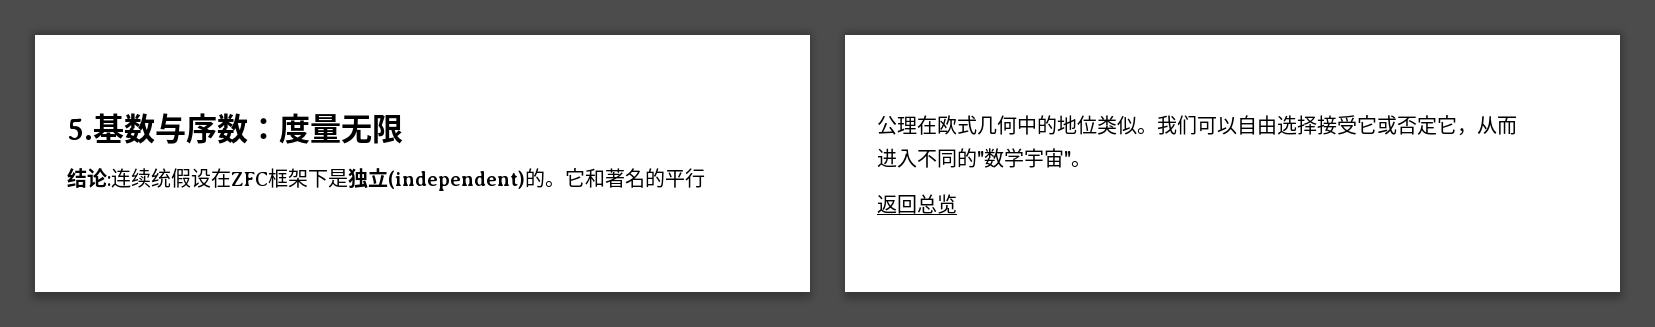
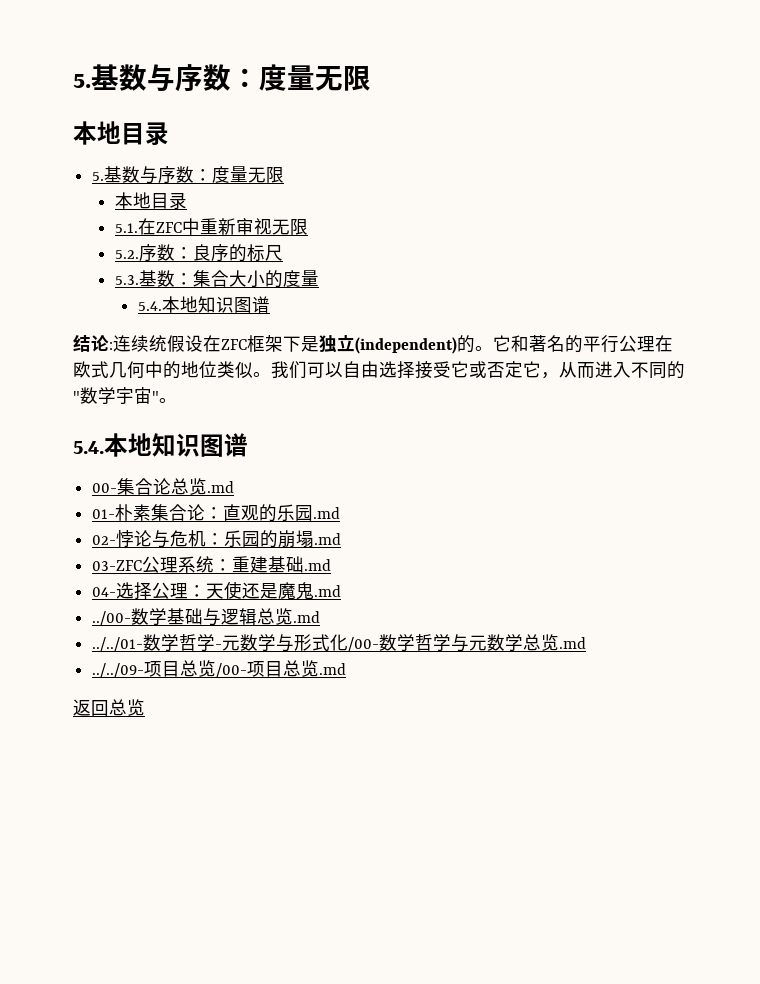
[67,113,403,144] 5.基数与序数：度量无限 -> [73,64,371,92] [73,121,169,146] [92,166,285,184] [114,192,187,209] [114,218,308,235] [114,244,283,262] [114,270,319,288] [137,296,270,313] 5.基数与序数：度量无限 // 本地目录 // 5.基数与序数：度量无限 // 本地目录 // 5.1.在ZFC中重新审视无限 // 5.2.序数：良序的标尺 // 5.3.基数：集合大小的度量 // 5.4.本地知识图谱
(1091, 164) none -> [73,433,248,457] [92,478,235,495] [92,504,341,522] [92,530,342,548] [92,556,332,573] [92,581,342,600] [92,608,321,626] [92,634,587,652] [92,660,347,677] // 5.4.本地知识图谱 // 00-集合论总览.md // 01-朴素集合论：直观的乐园.md // 02-悖论与危机：乐园的崩塌.md // 03-ZFC公理系统：重建基础.md // 04-选择公理：天使还是魔鬼.md // ../00-数学基础与逻辑总览.md // ../../01-数学哲学-元数学与形式化/00-数学哲学与元数学总览.md // ../../09-项目总览/00-项目总览.md

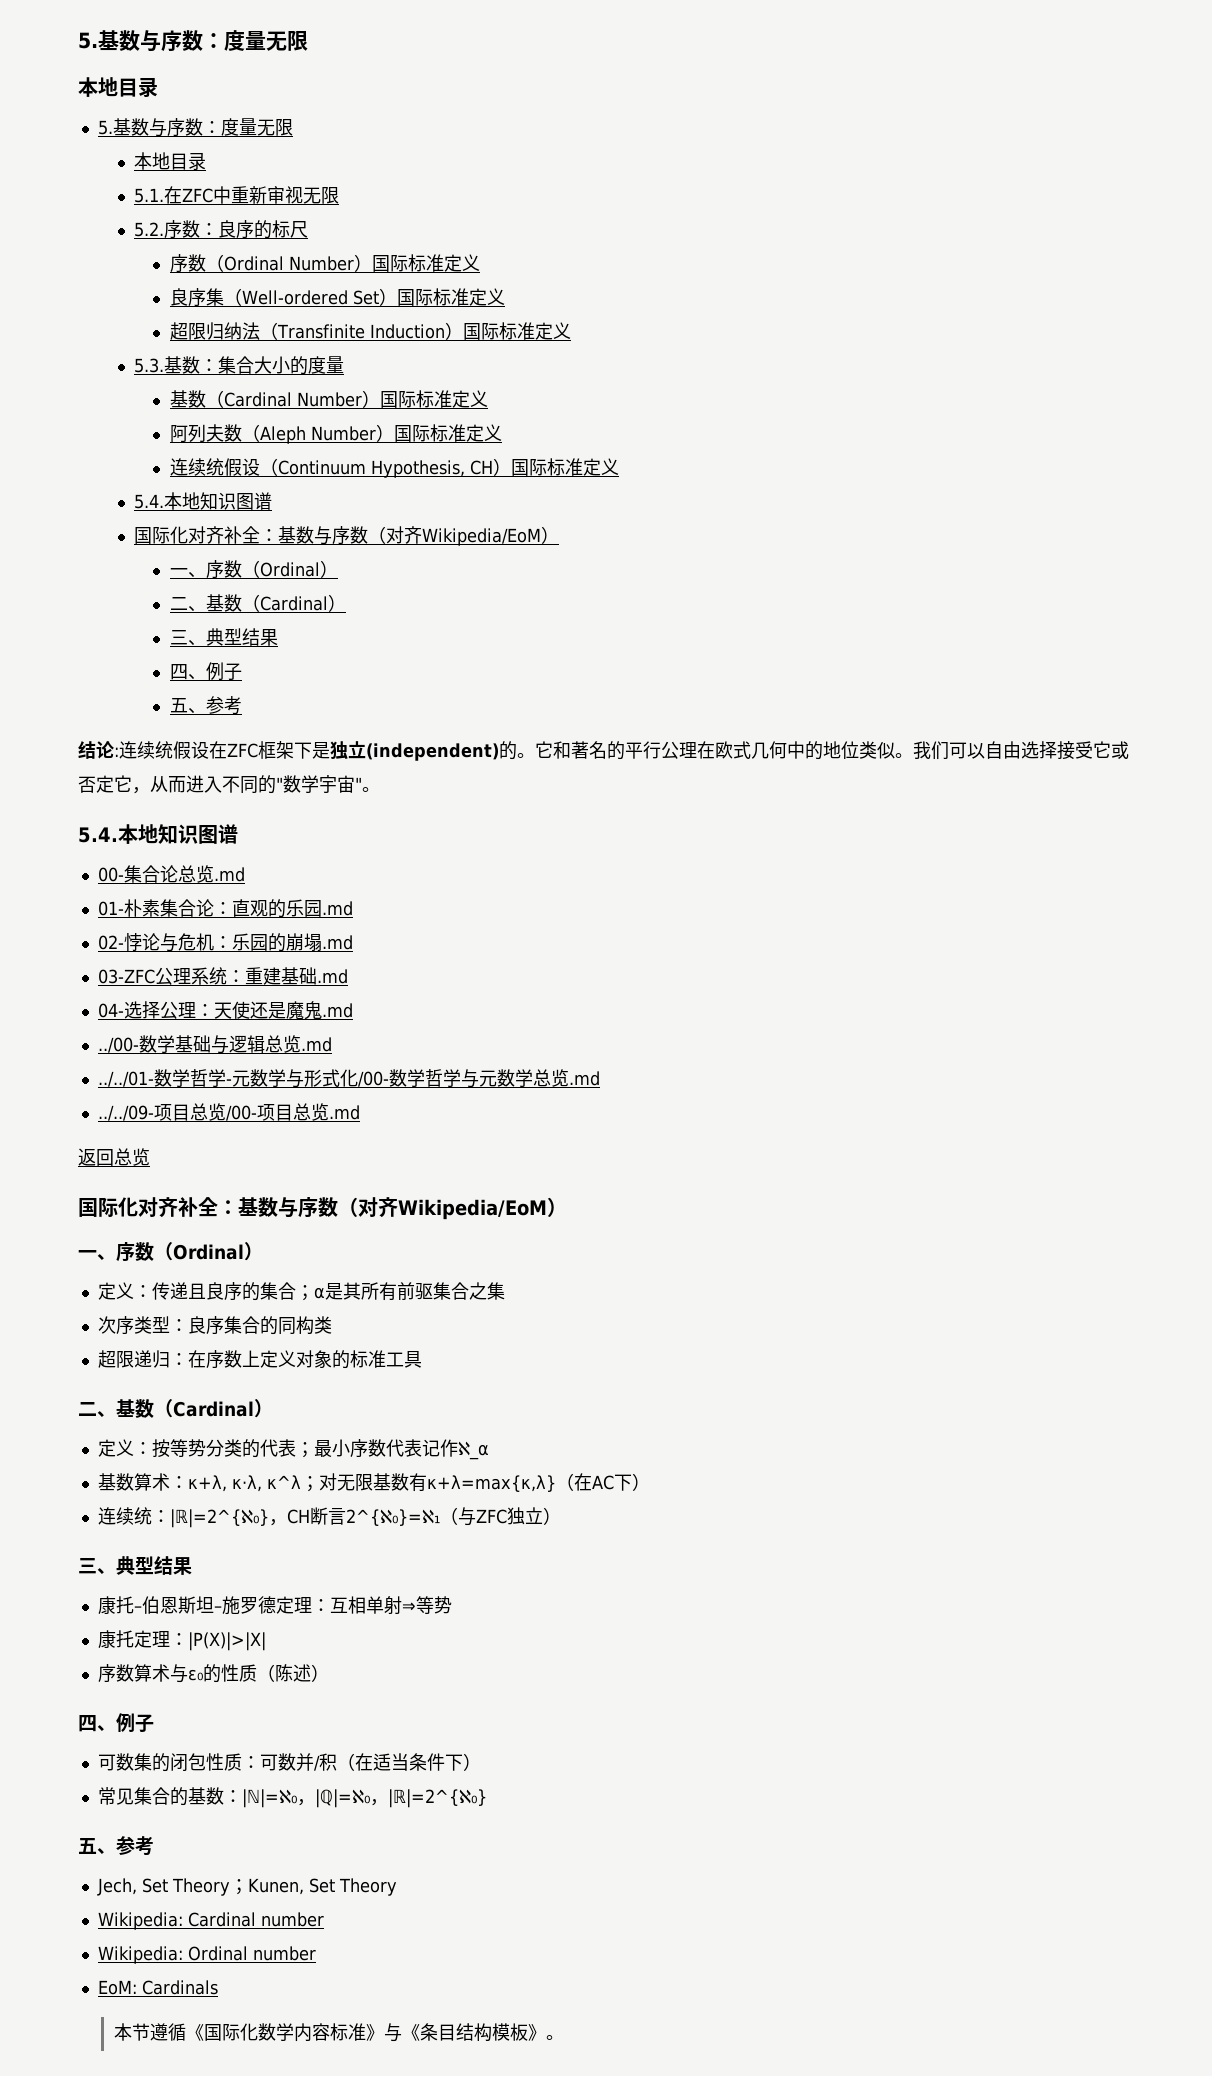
(283, 253) none -> [169,254,480,273] [169,288,505,307] [169,322,571,340] // 序数（Ordinal Number）国际标准定义 // 良序集（Well-ordered Set）国际标准定义 // 超限归纳法（Transfinite Induction）国际标准定义
[137,296,270,313] 5.4.本地知识图谱 -> [169,390,488,408] [169,424,502,444] [169,458,619,478] [133,492,272,510] [133,526,559,546] [169,560,338,579] [169,594,346,612] [169,628,278,646] [169,662,242,681] [169,696,242,715] 基数（Cardinal Number）国际标准定义 // 阿列夫数（Aleph Number）国际标准定义 // 连续统假设（Continuum Hypothesis, CH）国际标准定义 // 5.4.本地知识图谱 // 国际化对齐补全：基数与序数（对齐Wikipedia/EoM） // 一、序数（Ordinal） // 二、基数（Cardinal） // 三、典型结果 // 四、例子 // 五、参考
(145, 707) none -> [78,1197,567,1220] [78,1242,263,1262] [97,1282,505,1301] [97,1316,332,1335] [97,1350,422,1369] [78,1399,273,1418] [97,1439,489,1460] [97,1473,650,1492] [97,1507,561,1528] [78,1556,192,1575] [97,1596,452,1615] [97,1630,266,1651] [97,1664,329,1683] [78,1713,154,1733] [97,1753,481,1772] [97,1787,487,1808] [78,1836,154,1856] [96,1878,397,1896] [97,1912,324,1930] [97,1946,316,1964] [97,1980,218,1995] [113,2023,564,2042] // 国际化对齐补全：基数与序数（对齐Wikipedia/EoM） // 一、序数（Ordinal） // 定义：传递且良序的集合；α是其所有前驱集合之集 // 次序类型：良序集合的同构类 // 超限递归：在序数上定义对象的标准工具 // 二、基数（Cardinal） // 定义：按等势分类的代表；最小序数代表记作ℵ_α // 基数算术：κ+λ, κ·λ, κ^λ；对无限基数有κ+λ=max{κ,λ}（在AC下） // 连续统：|ℝ|=2^{ℵ₀}，CH断言2^{ℵ₀}=ℵ₁（与ZFC独立） // 三、典型结果 // 康托–伯恩斯坦–施罗德定理：互相单射⇒等势 // 康托定理：|P(X)|>|X| // 序数算术与ε₀的性质（陈述） // 四、例子 // 可数集的闭包性质：可数并/积（在适当条件下） // 常见集合的基数：|ℕ|=ℵ₀，|ℚ|=ℵ₀，|ℝ|=2^{ℵ₀} // 五、参考 // Jech, Set Theory；Kunen, Set Theory // Wikipedia: Cardinal number // Wikipedia: Ordinal number // EoM: Cardinals // 本节遵循《国际化数学内容标准》与《条目结构模板》。

